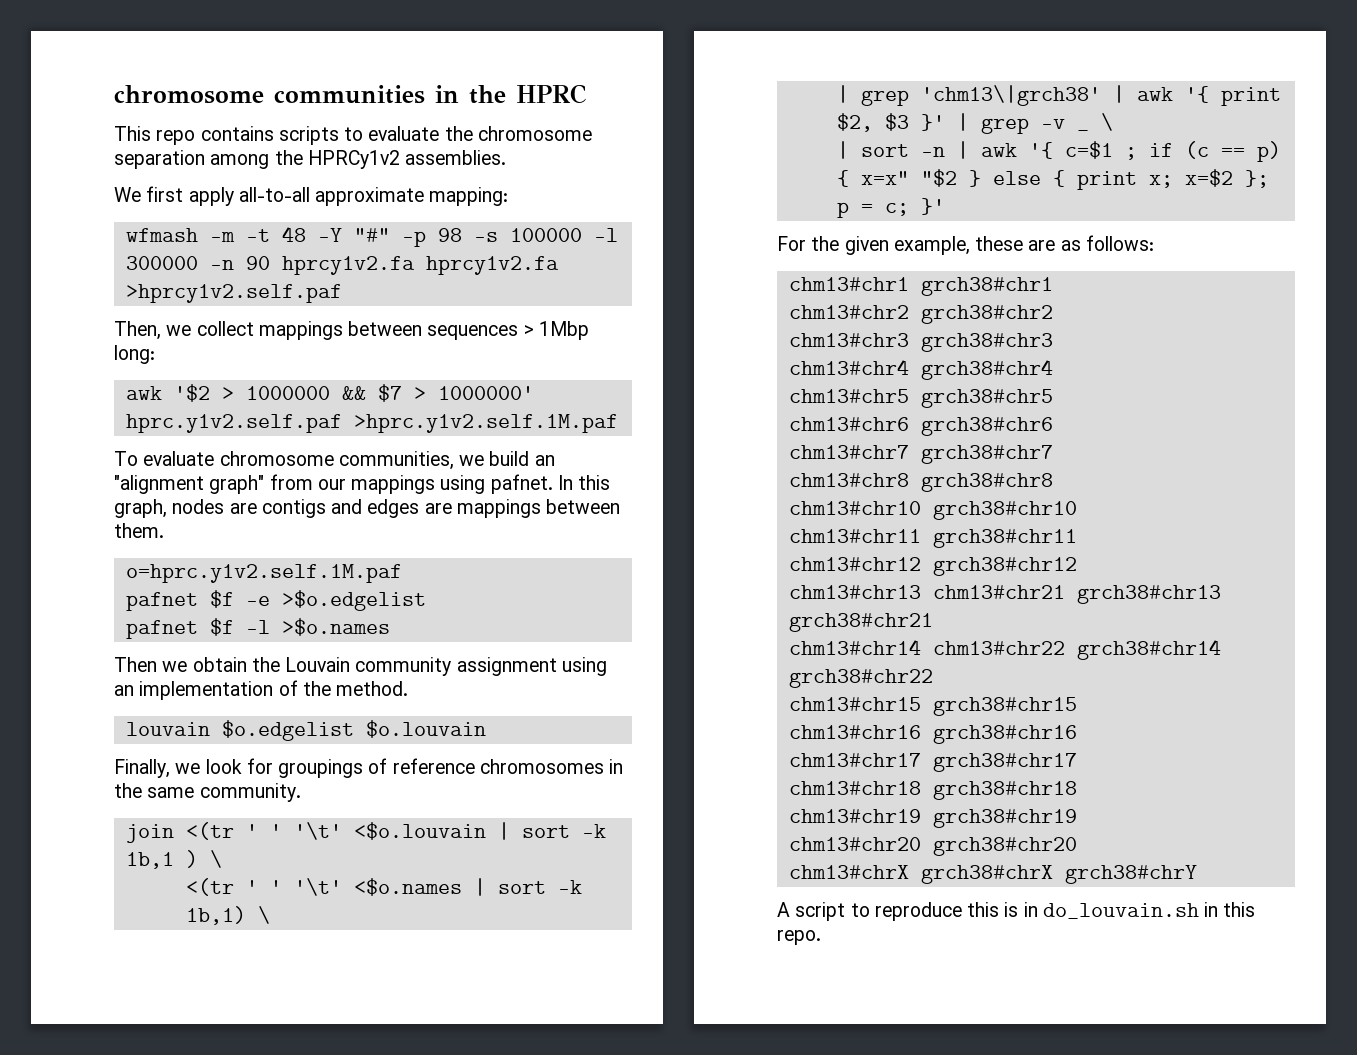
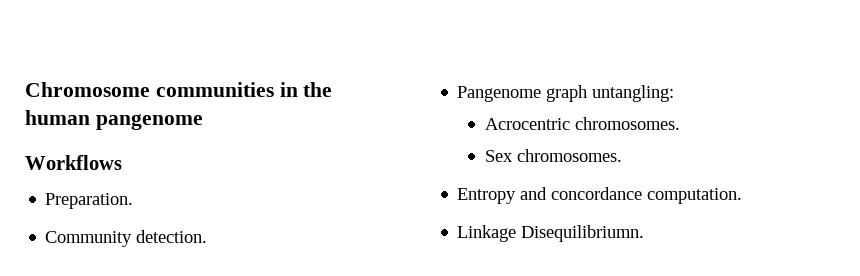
[114,85,264,104] chromosome -> [25,82,150,97] Chromosome
[516,84,586,104] [114,126,592,145] [114,150,507,169] [114,186,509,206] [125,226,618,247] [125,256,559,275] [125,284,342,303] [114,321,589,340] [114,345,155,364] [125,384,534,402] [125,414,618,433] [114,451,555,470] [114,474,611,494] [114,499,621,518] [114,523,164,538] [125,564,402,583] [125,590,426,611] [125,618,390,639] [114,657,607,676] [114,680,409,700] [125,720,486,741] [114,758,624,778] [114,783,301,802] [125,822,606,843] [125,850,222,869] [185,878,582,896] [185,906,270,925] [836,85,1281,106] [836,113,1065,134] [1076,113,1113,131] [836,141,1281,162] [836,169,1269,190] [836,198,945,218] [777,235,1154,255] [788,277,1053,296] [788,305,1053,324] [788,333,1053,352] [788,359,1053,380] [788,389,1053,408] [788,417,1053,436] [788,445,1053,464] [788,473,1053,492] [788,501,1077,520] [788,529,1077,548] [788,557,1077,576] [788,585,1221,604] [788,613,933,632] [788,639,1221,660] [788,669,933,688] [788,697,1077,716] [788,725,1077,744] [788,753,1077,772] [788,781,1077,800] [788,809,1077,828] [788,837,1077,856] [788,865,1197,884] [777,902,1256,921] [777,930,821,945] HPRC // This repo contains scripts to evaluate the chromosome separation among the HPRCy1v2 assemblies. // We first apply all-to-all approximate mapping: // wfmash -m -t 48 -Y "#" -p 98 -s 100000 -l 300000 -n 90 hprcy1v2.fa hprcy1v2.fa >hprcy1v2.self.paf // Then, we collect mappings between sequences > 1Mbp long: // awk '$2 > 1000000 && $7 > 1000000' hprc.y1v2.self.paf >hprc.y1v2.self.1M.paf // To evaluate chromosome communities, we build an "alignment graph" from our mappings using pafnet. In this graph, nodes are contigs and edges are mappings between them. // o=hprc.y1v2.self.1M.paf // pafnet $f -e >$o.edgelist // pafnet $f -l >$o.names // Then we obtain the Louvain community assignment using an implementation of the method. // louvain $o.edgelist $o.louvain // Finally, we look for groupings of reference chromosomes in the same community. // join <(tr ' ' '\t' <$o.louvain | sort -k 1b,1 ) \ // <(tr ' ' '\t' <$o.names | sort -k 1b,1) \ // | grep 'chm13\|grch38' | awk '{ print $2, $3 }' | grep -v _ \ // | sort -n | awk '{ c=$1 ; if (c == p) { x=x" "$2 } else { print x; x=$2 }; p = c; }' // For the given example, these are as follows: // chm13#chr1 grch38#chr1 // chm13#chr2 grch38#chr2 // chm13#chr3 grch38#chr3 // chm13#chr4 grch38#chr4 // chm13#chr5 grch38#chr5 // chm13#chr6 grch38#chr6 // chm13#chr7 grch38#chr7 // chm13#chr8 grch38#chr8 // chm13#chr10 grch38#chr10 // chm13#chr11 grch38#chr11 // chm13#chr12 grch38#chr12 // chm13#chr13 chm13#chr21 grch38#chr13 grch38#chr21 // chm13#chr14 chm13#chr22 grch38#chr14 grch38#chr22 // chm13#chr15 grch38#chr15 // chm13#chr16 grch38#chr16 // chm13#chr17 grch38#chr17 // chm13#chr18 grch38#chr18 // chm13#chr19 grch38#chr19 // chm13#chr20 grch38#chr20 // chm13#chrX grch38#chrX grch38#chrY // A script to reproduce this is in do_louvain.sh in this repo. -> [25,110,203,130] [25,155,122,170] [45,193,134,209] [45,230,208,247] [457,85,675,102] [484,117,680,130] [484,149,622,162] [457,187,743,204] [457,225,645,242] human pangenome // Workflows // Preparation. // Community detection. // Pangenome graph untangling: // Acrocentric chromosomes. // Sex chromosomes. // Entropy and concordance computation. // Linkage Disequilibriumn.

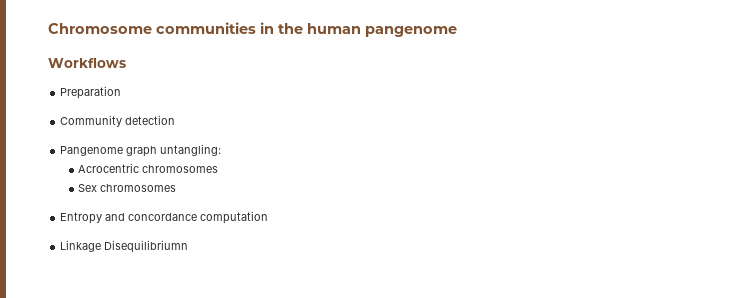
[45,193,134,209] Preparation. -> [60,86,122,99] Preparation
[136,230,208,243] detection. -> [125,115,176,125] detection
[574,117,680,130] chromosomes. -> [142,165,219,173] chromosomes
[516,149,622,162] chromosomes. -> [100,184,177,192] chromosomes
[647,188,743,204] computation. -> [200,211,269,224] computation
[521,225,645,242] Disequilibriumn. -> [104,240,189,253] Disequilibriumn

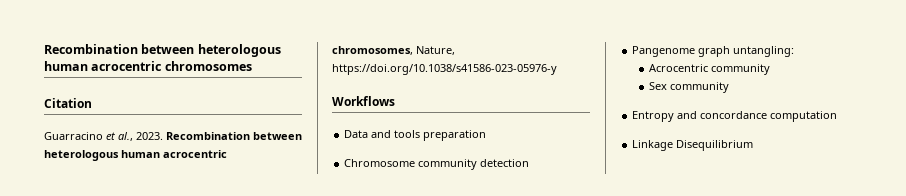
[48,22,457,37] [48,58,126,68] [60,86,122,99] [60,115,123,127] Chromosome communities in the human pangenome // Workflows // Preparation // Community -> [44,44,281,57] [44,61,252,71] [44,98,92,108] [44,132,302,141] [44,150,227,161] [332,46,455,55] [332,64,557,75] [332,96,395,106] [344,130,487,141] [344,159,478,170] Recombination between heterologous human acrocentric chromosomes // Citation // Guarracino et al., 2023. Recombination between heterologous human acrocentric chromosomes, Nature, https://doi.org/10.1038/s41586-023-05976-y // Workflows // Data and tools preparation // Chromosome community
[142,165,219,173] chromosomes -> [710,64,770,75] community
[100,184,177,192] chromosomes -> [669,82,729,93] community
[104,240,189,253] Disequilibriumn -> [676,140,754,151] Disequilibrium

